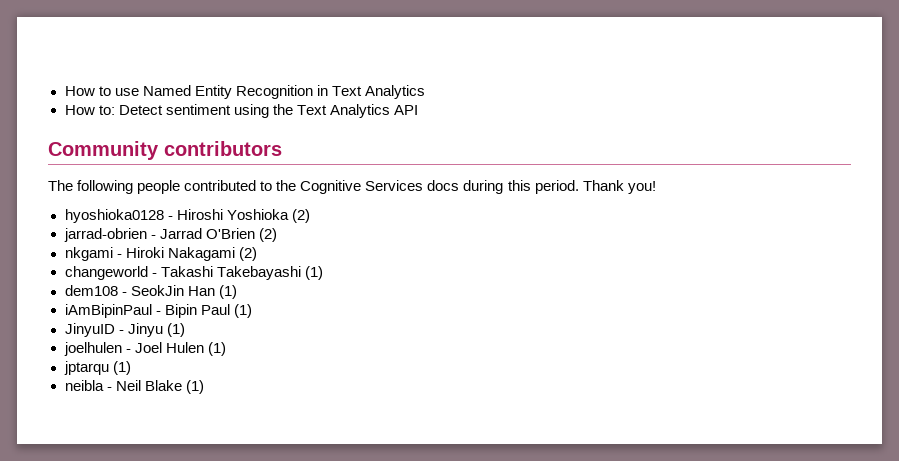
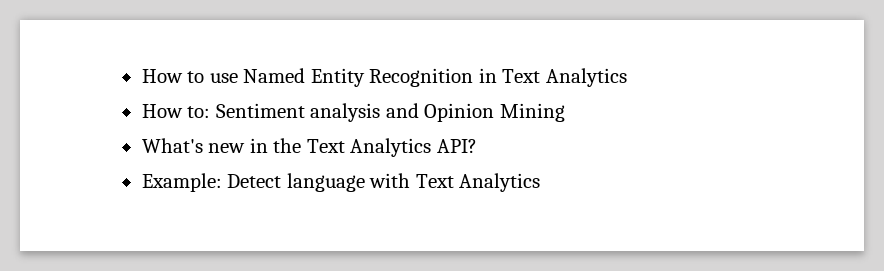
[118,104,418,118] [48,141,282,160] [48,180,656,194] [64,209,310,223] [63,228,277,242] [64,247,257,261] [64,266,323,280] [64,285,237,299] [64,304,252,318] [64,323,185,337] [63,342,226,356] [63,361,131,375] [64,380,204,394] Detect sentiment using the Text Analytics API // Community contributors // The following people contributed to the Cognitive Services docs during this period. Thank you! // hyoshioka0128 - Hiroshi Yoshioka (2) // jarrad-obrien - Jarrad O'Brien (2) // nkgami - Hiroki Nakagami (2) // changeworld - Takashi Takebayashi (1) // dem108 - SeokJin Han (1) // iAmBipinPaul - Bipin Paul (1) // JinyuID - Jinyu (1) // joelhulen - Joel Hulen (1) // jptarqu (1) // neibla - Neil Blake (1) -> [215,103,565,122] [141,138,477,157] [141,173,541,192] Sentiment analysis and Opinion Mining // What's new in the Text Analytics API? // Example: Detect language with Text Analytics

